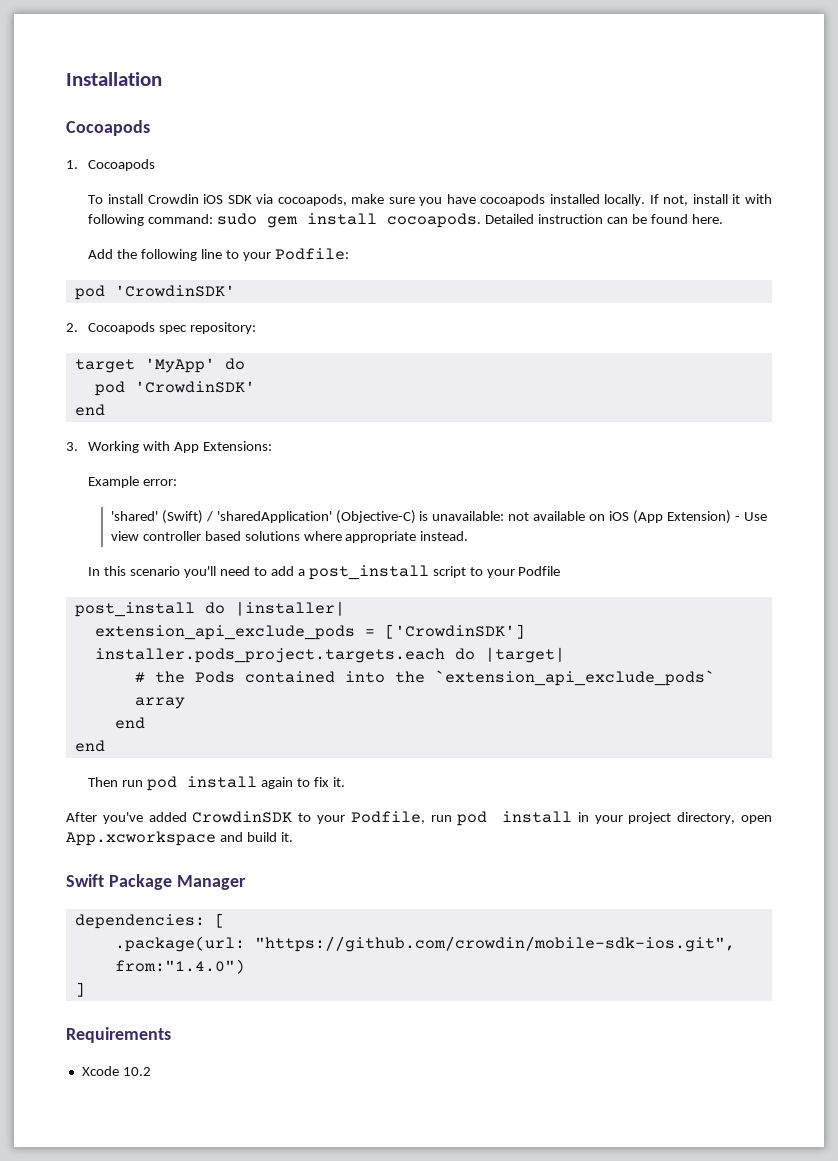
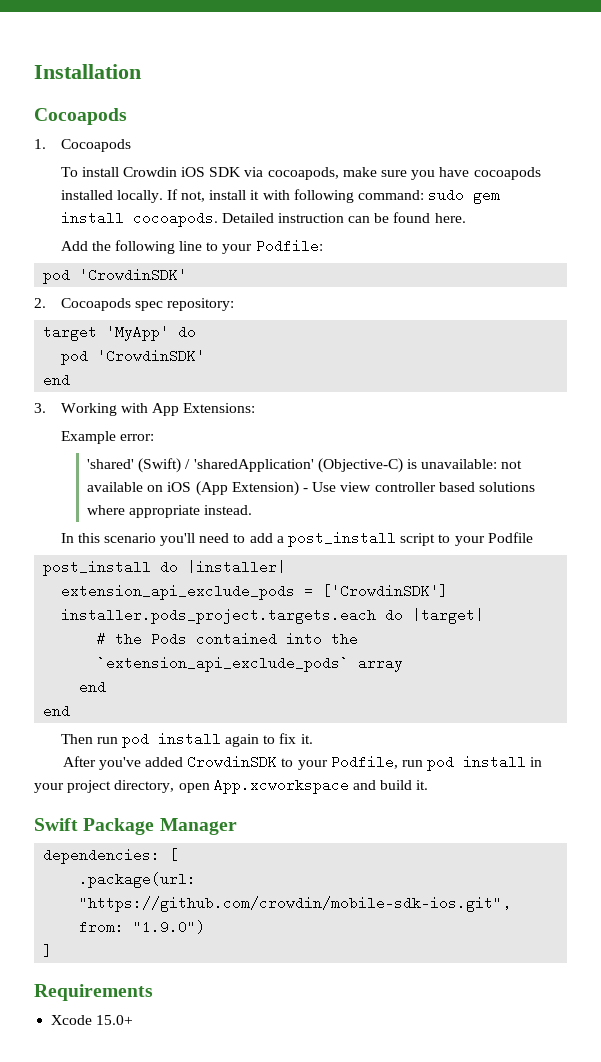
[114,959,245,974] from:"1.4.0") -> [79,920,206,934] from: "1.9.0")
[122,1067,151,1076] 10.2 -> [96,1015,134,1025] 15.0+

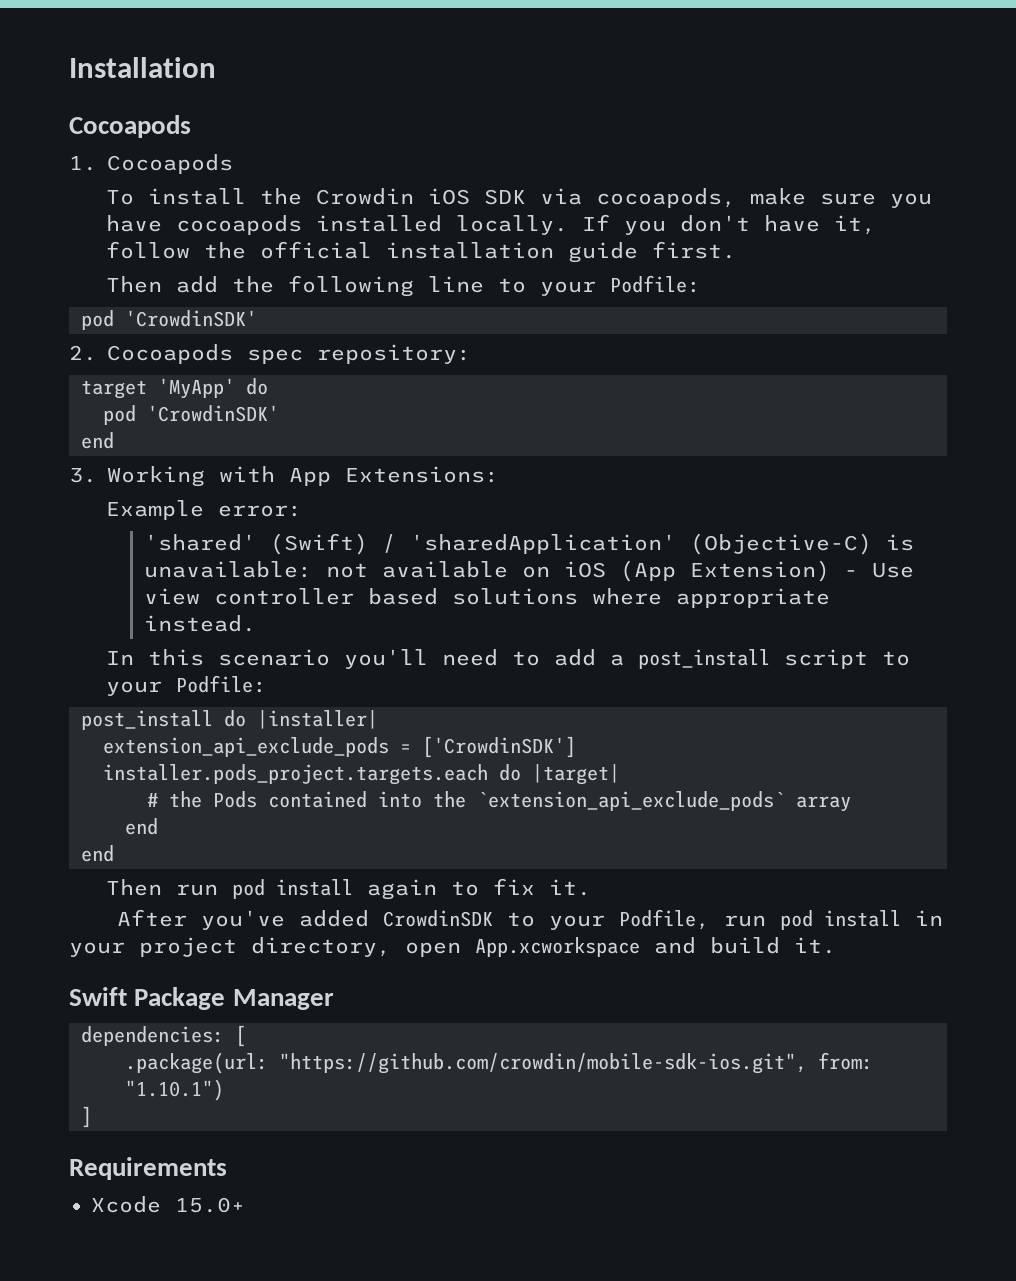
(119, 172) none -> [260,188,303,205] the
[181,188,501,204] [60,211,466,227] [60,241,88,251] not, install it with following command: sudo gem install cocoapods. Detailed instruction can be found here. // Add -> [624,215,877,235] [106,241,737,263] [106,276,219,293] you don't have it, follow the official installation guide first. // Then add
[487,532,533,543] Podfile -> [176,675,268,693] Podfile:
[133,920,206,934] "1.9.0") -> [125,1079,224,1101] "1.10.1")

